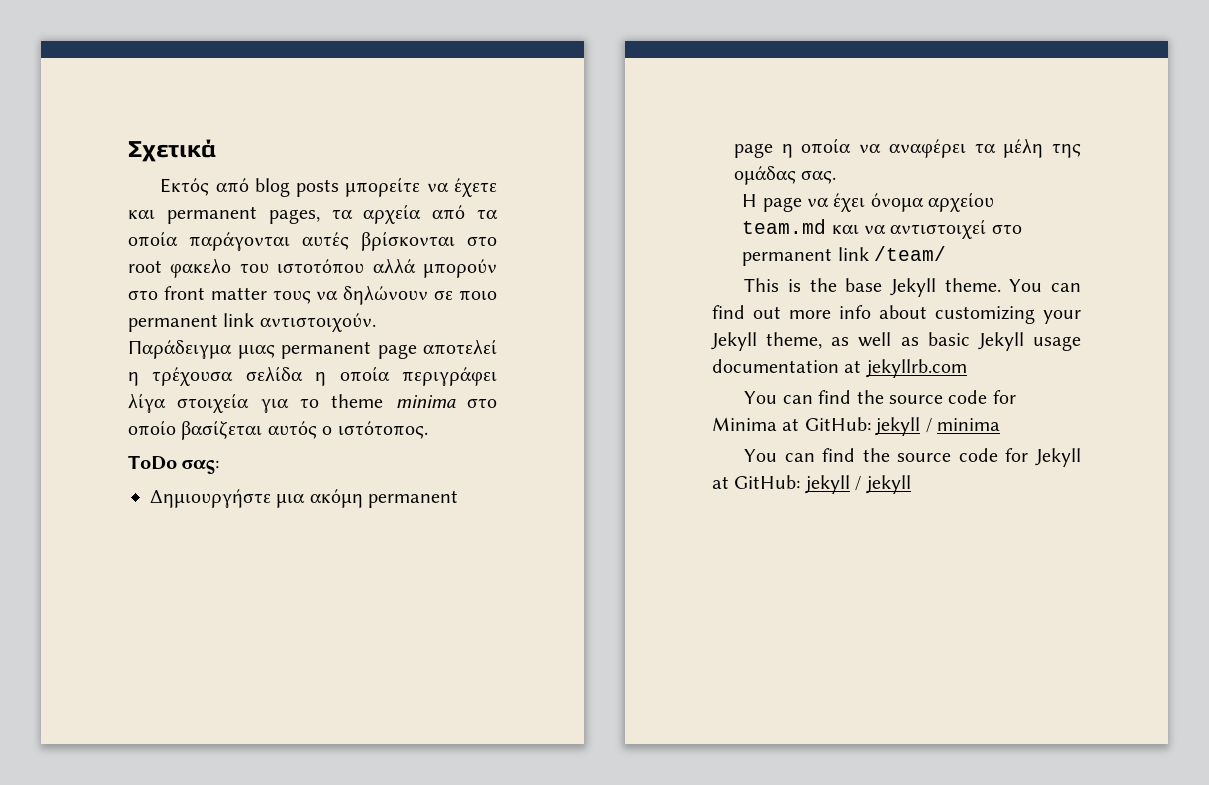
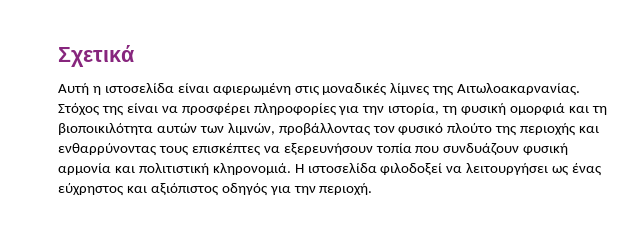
[160,177,497,197] [128,204,498,224] [128,231,497,251] [128,258,497,278] [128,285,497,305] [128,313,376,332] [128,339,497,359] [128,366,497,386] [128,393,497,413] [128,420,428,440] [128,455,220,474] [150,489,459,508] [734,138,1081,158] [734,166,837,185] [742,192,995,212] [742,219,1022,239] [742,246,947,266] [744,278,1081,297] [712,305,1081,324] [711,332,1081,351] [712,359,967,378] [744,390,1016,404] [712,417,1000,436] [744,448,1081,467] [712,475,911,494] Εκτός από blog posts μπορείτε να έχετε και permanent pages, τα αρχεία από τα οποία παράγονται αυτές βρίσκονται στο root φακελο του ιστοτόπου αλλά μπορούν στο front matter τους να δηλώνουν σε ποιο permanent link αντιστοιχούν. // Παράδειγμα μιας permanent page αποτελεί η τρέχουσα σελίδα η οποία περιγράφει λίγα στοιχεία για το theme minima στο οποίο βασίζεται αυτός ο ιστότοπος. // ToDo σας: // Δημιουργήστε μια ακόμη permanent page η οποία να αναφέρει τα μέλη της ομάδας σας. // Η page να έχει όνομα αρχείου team.md και να αντιστοιχεί στο permanent link /team/ // This is the base Jekyll theme. You can find out more info about customizing your Jekyll theme, as well as basic Jekyll usage documentation at jekyllrb.com // You can find the source code for Minima at GitHub: jekyll / minima // You can find the source code for Jekyll at GitHub: jekyll / jekyll -> [58,83,581,96] [58,103,607,116] [58,123,600,136] [58,143,569,156] [58,163,603,176] [58,183,373,196] Αυτή η ιστοσελίδα είναι αφιερωμένη στις μοναδικές λίμνες της Αιτωλοακαρνανίας. Στόχος της είναι να προσφέρει πληροφορίες για την ιστορία, τη φυσική ομορφιά και τη βιοποικιλότητα αυτών των λιμνών, προβάλλοντας τον φυσικό πλούτο της περιοχής και ενθαρρύνοντας τους επισκέπτες να εξερευνήσουν τοπία που συνδυάζουν φυσική αρμονία και πολιτιστική κληρονομιά. Η ιστοσελίδα φιλοδοξεί να λειτουργήσει ως ένας εύχρηστος και αξιόπιστος οδηγός για την περιοχή.

